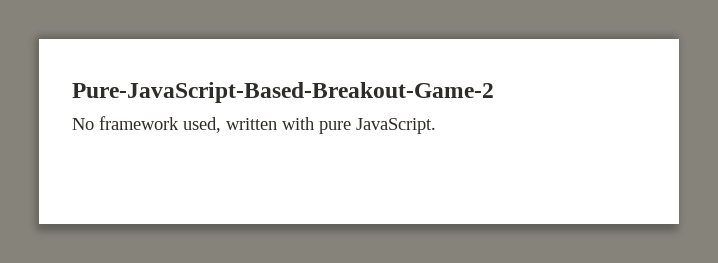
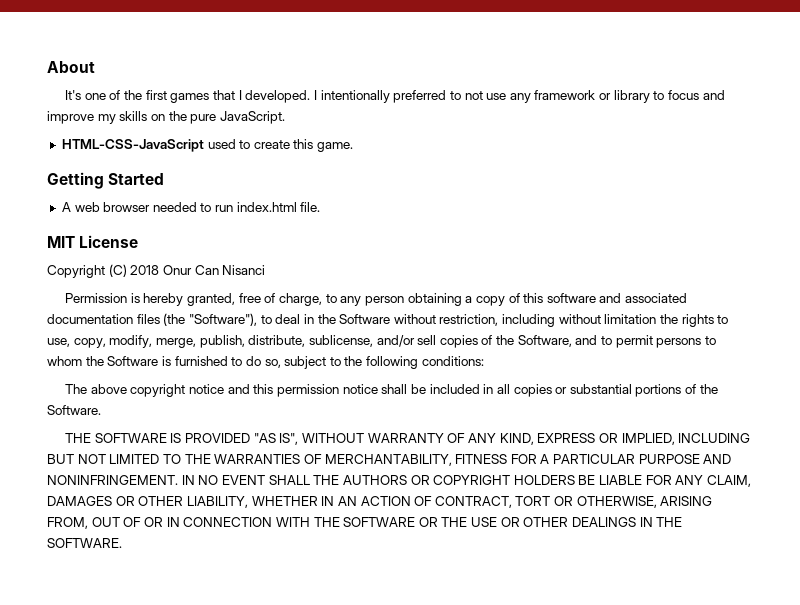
[72,82,494,103] [72,116,436,134] Pure-JavaScript-Based-Breakout-Game-2 // No framework used, written with pure JavaScript. -> [47,61,95,73] [65,90,725,103] [47,111,285,124] [61,139,354,152] [47,172,165,189] [61,202,321,212] [47,235,139,248] [47,264,266,278] [65,293,688,306] [47,313,729,327] [47,335,716,348] [47,356,484,369] [65,384,718,397] [47,405,101,415] [65,433,751,445] [47,454,732,466] [47,475,752,487] [47,496,713,508] [47,517,683,529] [47,538,122,548] About // It's one of the first games that I developed. I intentionally preferred to not use any framework or library to focus and improve my skills on the pure JavaScript. // HTML-CSS-JavaScript used to create this game. // Getting Started // A web browser needed to run index.html file. // MIT License // Copyright (C) 2018 Onur Can Nisanci // Permission is hereby granted, free of charge, to any person obtaining a copy of this software and associated documentation files (the "Software"), to deal in the Software without restriction, including without limitation the rights to use, copy, modify, merge, publish, distribute, sublicense, and/or sell copies of the Software, and to permit persons to whom the Software is furnished to do so, subject to the following conditions: // The above copyright notice and this permission notice shall be included in all copies or substantial portions of the Software. // THE SOFTWARE IS PROVIDED "AS IS", WITHOUT WARRANTY OF ANY KIND, EXPRESS OR IMPLIED, INCLUDING BUT NOT LIMITED TO THE WARRANTIES OF MERCHANTABILITY, FITNESS FOR A PARTICULAR PURPOSE AND NONINFRINGEMENT. IN NO EVENT SHALL THE AUTHORS OR COPYRIGHT HOLDERS BE LIABLE FOR ANY CLAIM, DAMAGES OR OTHER LIABILITY, WHETHER IN AN ACTION OF CONTRACT, TORT OR OTHERWISE, ARISING FROM, OUT OF OR IN CONNECTION WITH THE SOFTWARE OR THE USE OR OTHER DEALINGS IN THE SOFTWARE.

